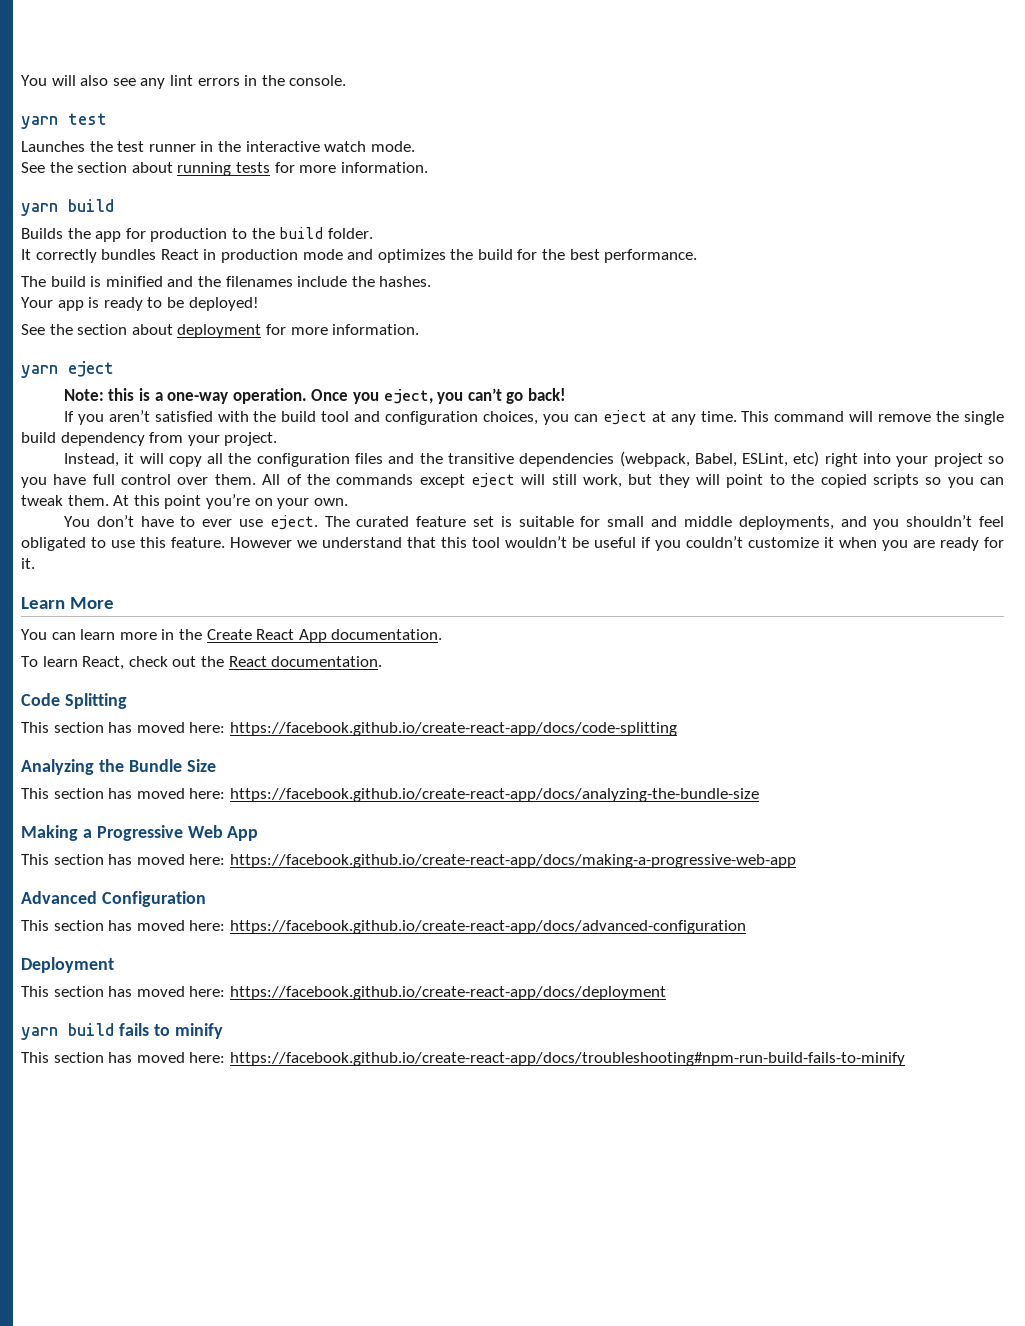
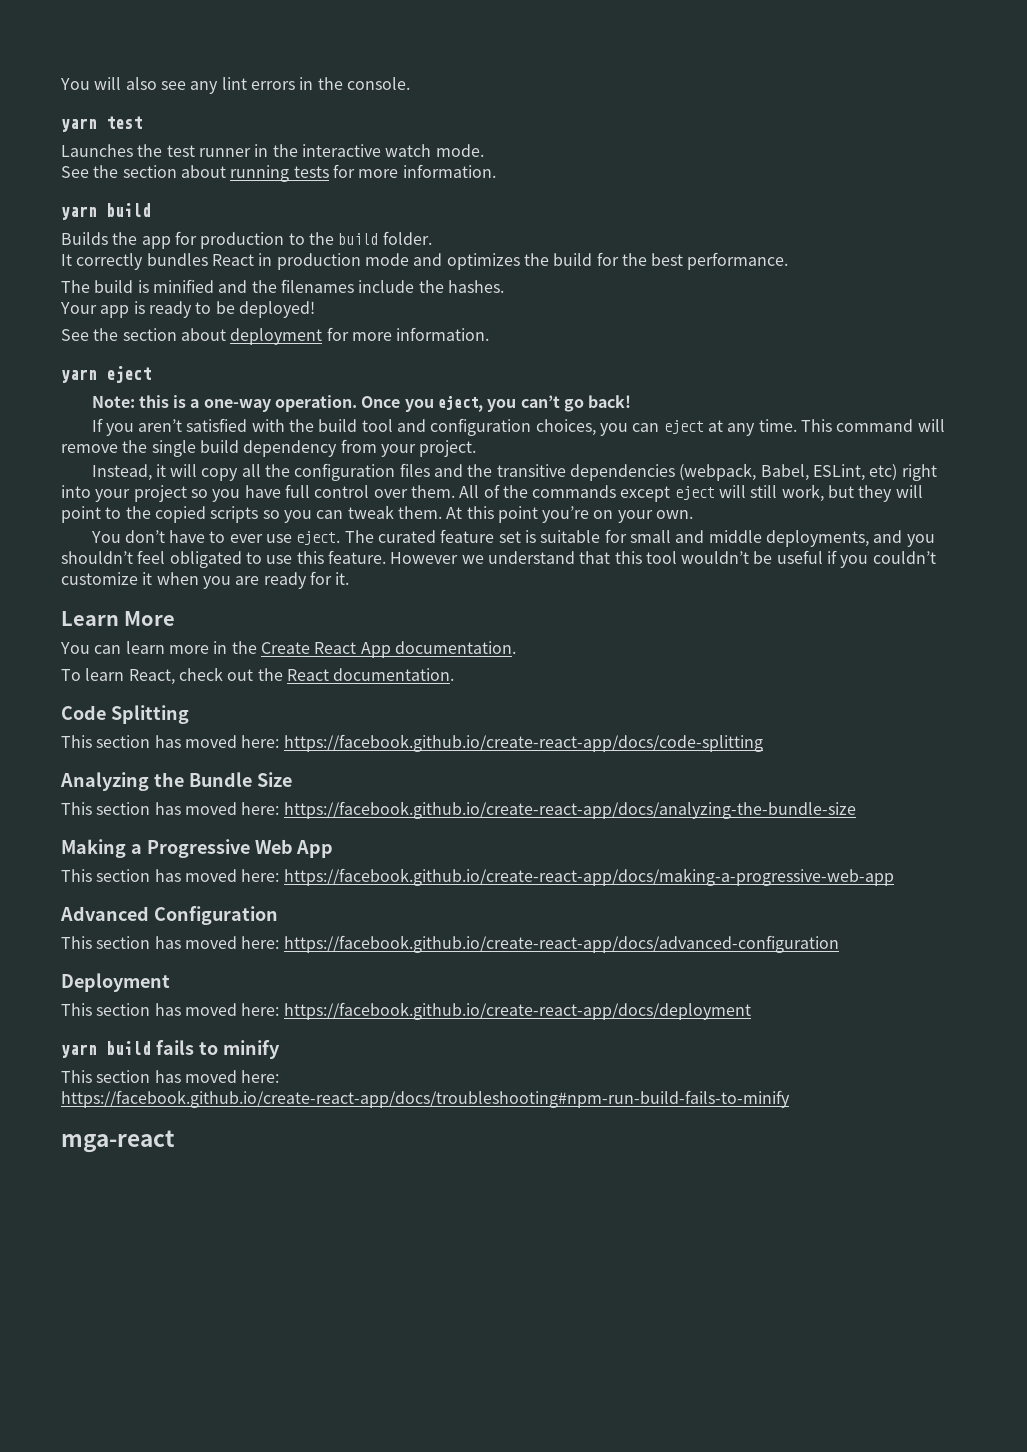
(905, 1059) none -> [61,1130,175,1153] // mga-react

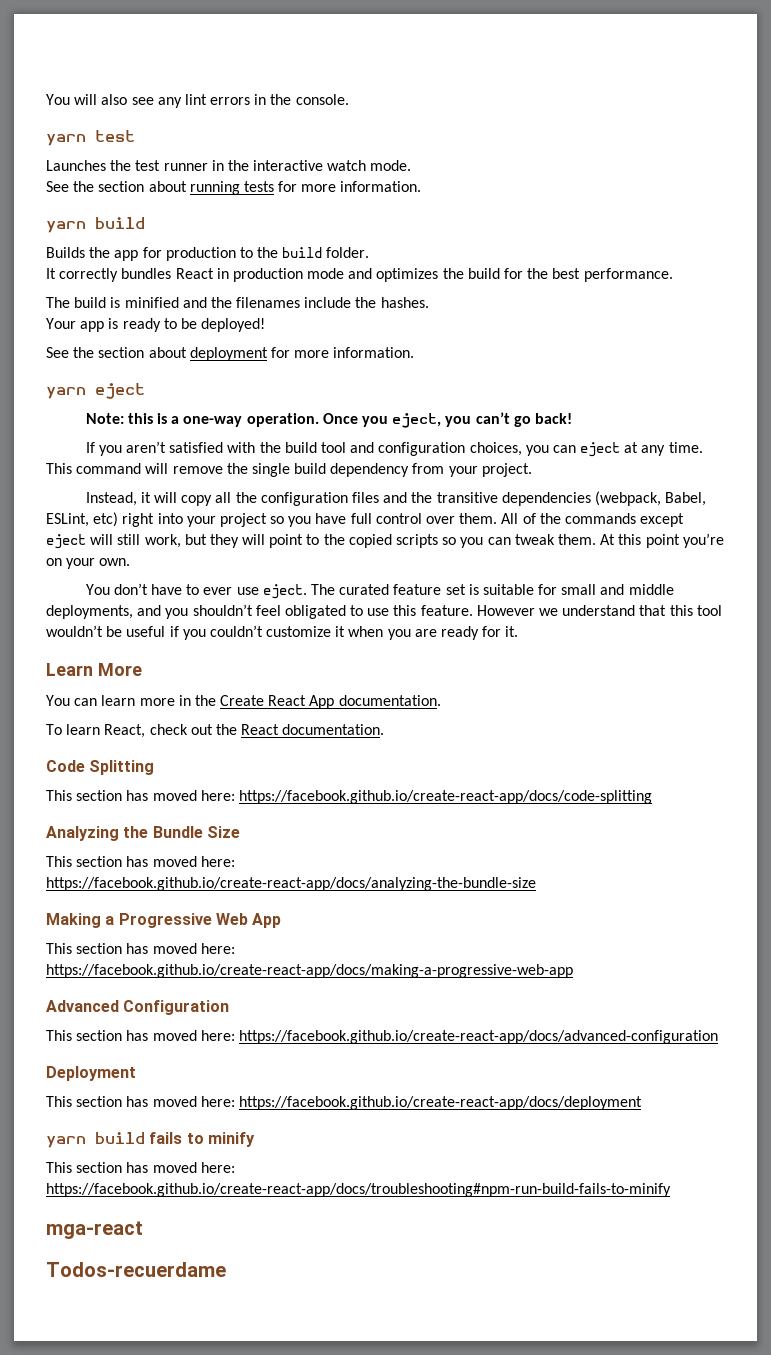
(175, 1141) none -> [46,1262,226,1277] // Todos-recuerdame

